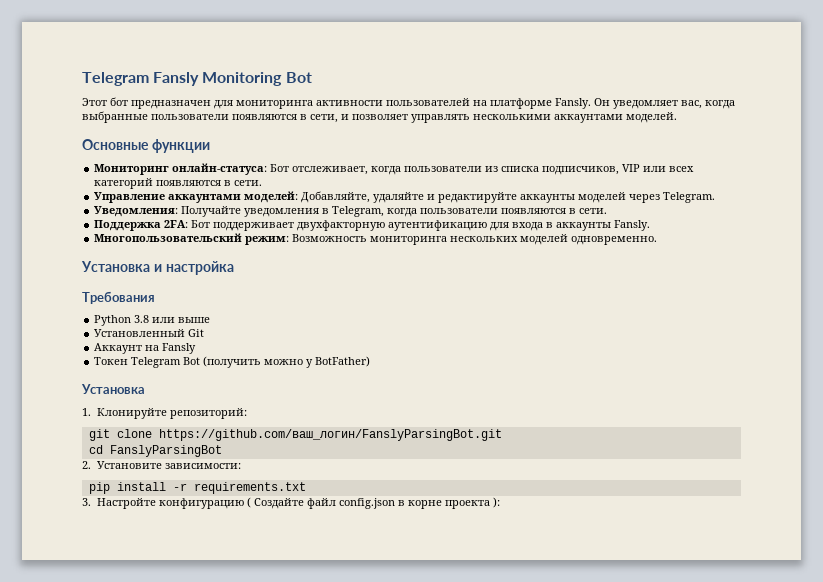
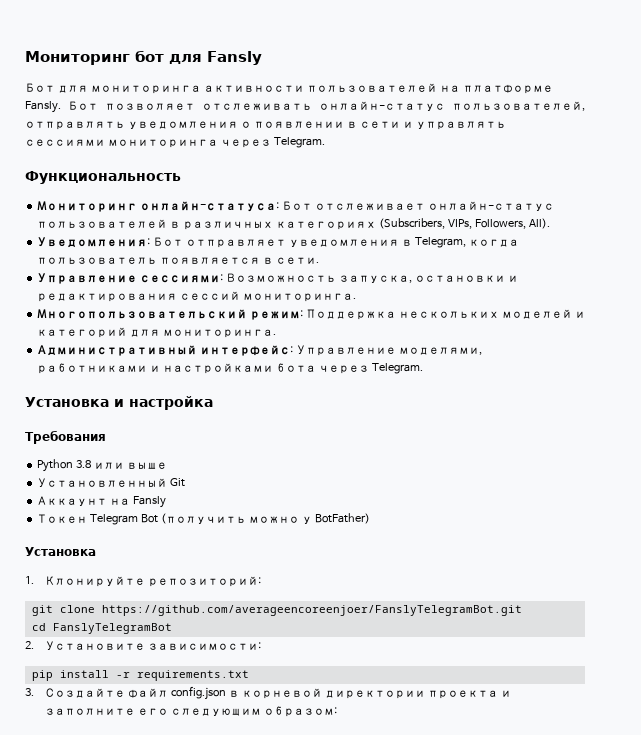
[82,72,312,86] [82,97,211,109] Telegram Fansly Monitoring Bot // Этот бот предназначен -> [25,50,262,65] [25,83,55,92] Мониторинг бот для Fansly // Бот
[594,98,735,109] [82,111,677,123] [82,139,210,153] [94,163,695,175] [94,178,263,189] [94,191,716,203] [94,206,608,217] [94,220,651,231] [94,233,658,245] Он уведомляет вас, когда выбранные пользователи появляются в сети, и позволяет управлять несколькими аккаунтами моделей. // Основные функции // Мониторинг онлайн-статуса: Бот отслеживает, когда пользователи из списка подписчиков, VIP или всех категорий появляются в сети. // Управление аккаунтами моделей: Добавляйте, удаляйте и редактируйте аккаунты моделей через Telegram. // Уведомления: Получайте уведомления в Telegram, когда пользователи появляются в сети. // Поддержка 2FA: Бот поддерживает двухфакторную аутентификацию для входа в аккаунты Fansly. // Многопользовательский режим: Возможность мониторинга нескольких моделей одновременно. -> [68,101,585,111] [25,121,506,130] [25,137,325,148] [25,171,181,184] [37,201,554,212] [37,218,550,230] [37,237,519,248] [37,257,320,264] [37,273,518,284] [37,291,357,302] [37,309,585,320] [37,327,277,338] [37,345,483,356] [37,363,423,374] Бот позволяет отслеживать онлайн-статус пользователей, отправлять уведомления о появлении в сети и управлять сессиями мониторинга через Telegram. // Функциональность // Мониторинг онлайн-статуса: Бот отслеживает онлайн-статус пользователей в различных категориях (Subscribers, VIPs, Followers, All). // Уведомления: Бот отправляет уведомления в Telegram, когда пользователь появляется в сети. // Управление сессиями: Возможность запуска, остановки и редактирования сессий мониторинга. // Многопользовательский режим: Поддержка нескольких моделей и категорий для мониторинга. // Административный интерфейс: Управление моделями, работниками и настройками бота через Telegram.
[158,429,502,441] https://github.com/ваш_логин/FanslyParsingBot.git -> [101,605,522,616] https://github.com/averageencoreenjoer/FanslyTelegramBot.git
[109,445,222,457] FanslyParsingBot -> [52,623,172,634] FanslyTelegramBot
[96,497,251,509] Настройте конфигурацию ( -> (34, 692) none
[407,497,500,509] корне проекта ): -> [241,688,511,699] [44,706,337,717] корневой директории проекта и заполните его следующим образом:

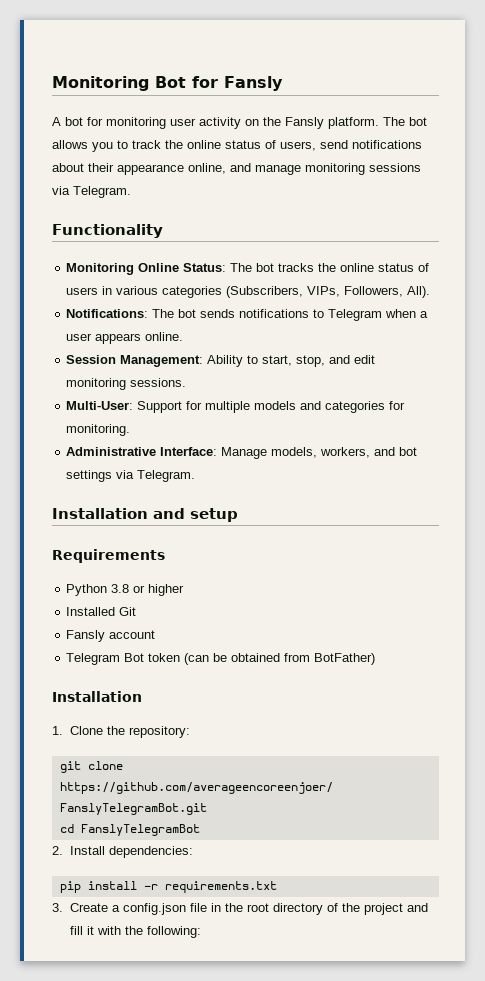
[25,50,262,65] [25,83,553,94] [25,101,585,113] [25,121,506,130] [25,137,325,148] [25,171,181,184] [37,201,554,212] [37,218,550,230] [37,237,519,248] [37,257,320,264] [37,273,518,284] [37,291,357,302] [37,309,585,320] [37,327,277,338] [37,345,483,356] [37,363,423,374] [25,396,213,410] [25,430,106,444] Мониторинг бот для Fansly // Бот для мониторинга активности пользователей на платформе Fansly. Бот позволяет отслеживать онлайн-статус пользователей, отправлять уведомления о появлении в сети и управлять сессиями мониторинга через Telegram. // Функциональность // Мониторинг онлайн-статуса: Бот отслеживает онлайн-статус пользователей в различных категориях (Subscribers, VIPs, Followers, All). // Уведомления: Бот отправляет уведомления в Telegram, когда пользователь появляется в сети. // Управление сессиями: Возможность запуска, остановки и редактирования сессий мониторинга. // Многопользовательский режим: Поддержка нескольких моделей и категорий для мониторинга. // Административный интерфейс: Управление моделями, работниками и настройками бота через Telegram. // Установка и настройка // Требования -> [52,76,283,91] [52,117,427,129] [52,140,422,152] [52,163,421,175] [52,186,131,198] [52,224,163,238] [66,263,430,275] [66,286,431,298] [66,309,429,321] [66,332,184,344] [66,355,376,367] [66,378,187,390] [66,401,406,413] [66,424,131,436] [66,447,418,459] [66,470,196,482] [52,508,238,522] [52,549,165,563] Monitoring Bot for Fansly // A bot for monitoring user activity on the Fansly platform. The bot allows you to track the online status of users, send notifications about their appearance online, and manage monitoring sessions via Telegram. // Functionality // Monitoring Online Status: The bot tracks the online status of users in various categories (Subscribers, VIPs, Followers, All). // Notifications: The bot sends notifications to Telegram when a user appears online. // Session Management: Ability to start, stop, and edit monitoring sessions. // Multi-User: Support for multiple models and categories for monitoring. // Administrative Interface: Manage models, workers, and bot settings via Telegram. // Installation and setup // Requirements
[94,462,168,469] [37,478,168,488] или выше // Установленный -> [133,584,185,596] [66,607,116,616] or higher // Installed
[37,496,167,508] [37,514,88,523] Аккаунт на Fansly // Токен -> [66,630,156,642] Fansly account //
[161,513,312,524] (получить можно у -> [148,653,311,665] token (can be obtained from
[25,547,96,556] Установка -> [52,691,142,702] Installation
[44,576,261,587] Клонируйте репозиторий: -> [69,726,190,738] Clone the repository:
[44,641,261,651] Установите зависимости: -> [69,846,193,858] Install dependencies:
[44,686,511,700] [44,706,337,717] Создайте файл config.json в корневой директории проекта и заполните его следующим образом: -> [69,903,428,915] [69,926,201,938] Create a config.json file in the root directory of the project and fill it with the following:

